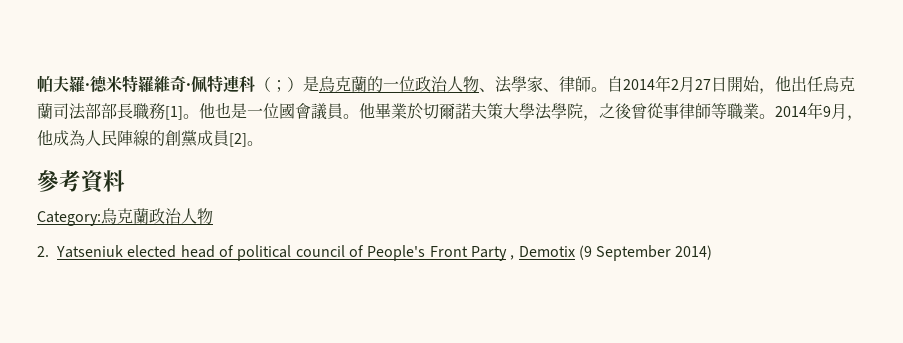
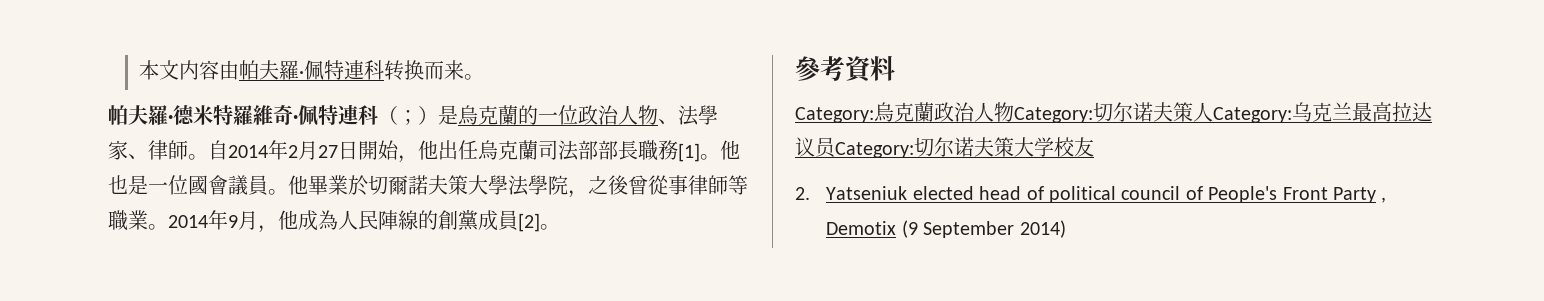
(37, 83) none -> [139,60,485,81] 本文内容由帕夫羅·佩特連科转换而来。 //
(213, 216) none -> [1014,102,1432,123] [795,137,1094,158] Category:切尔诺夫策人Category:乌克兰最高拉达议员Category:切尔诺夫策大学校友

